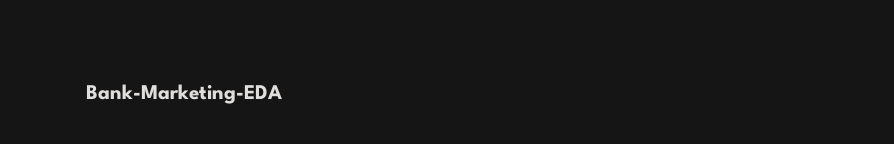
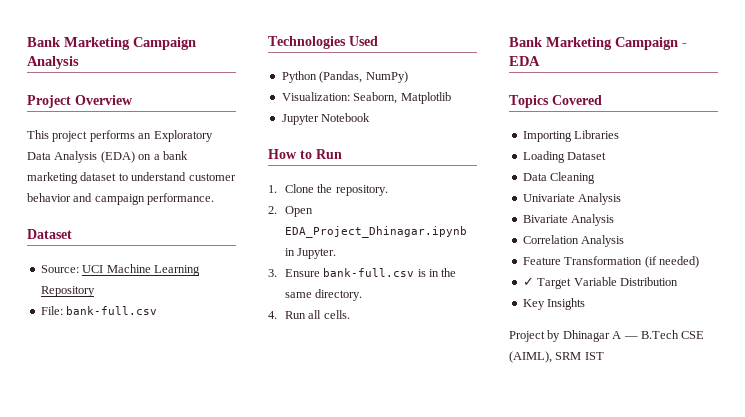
[86,84,282,104] Bank-Marketing-EDA -> [27,37,196,50] [27,56,79,69] [27,95,133,108] [27,130,213,142] [27,151,188,163] [27,172,236,184] [27,193,215,205] [27,229,72,239] [40,264,200,276] [40,286,95,297] [40,306,158,315] [268,36,378,49] [281,71,408,83] [281,92,451,104] [281,113,371,125] [268,149,342,159] [268,184,388,196] [268,206,313,217] [284,226,467,238] [284,248,337,259] [268,268,457,277] [284,289,363,301] [268,310,350,319] [509,37,687,50] [509,56,540,66] [509,95,602,108] [522,130,620,142] [522,151,607,163] [522,172,596,184] [522,193,622,205] [522,214,615,226] [522,235,625,247] [522,256,699,268] [522,277,678,289] [522,298,586,310] [509,330,705,342] [509,351,604,363] Bank Marketing Campaign Analysis // Project Overview // This project performs an Exploratory Data Analysis (EDA) on a bank marketing dataset to understand customer behavior and campaign performance. // Dataset // Source: UCI Machine Learning Repository // File: bank-full.csv // Technologies Used // Python (Pandas, NumPy) // Visualization: Seaborn, Matplotlib // Jupyter Notebook // How to Run // 1. Clone the repository. // 2. Open EDA_Project_Dhinagar.ipynb in Jupyter. // 3. Ensure bank-full.csv is in the same directory. // 4. Run all cells. // Bank Marketing Campaign - EDA // Topics Covered // Importing Libraries // Loading Dataset // Data Cleaning // Univariate Analysis // Bivariate Analysis // Correlation Analysis // Feature Transformation (if needed) // ✓ Target Variable Distribution // Key Insights // Project by Dhinagar A — B.Tech CSE (AIML), SRM IST

